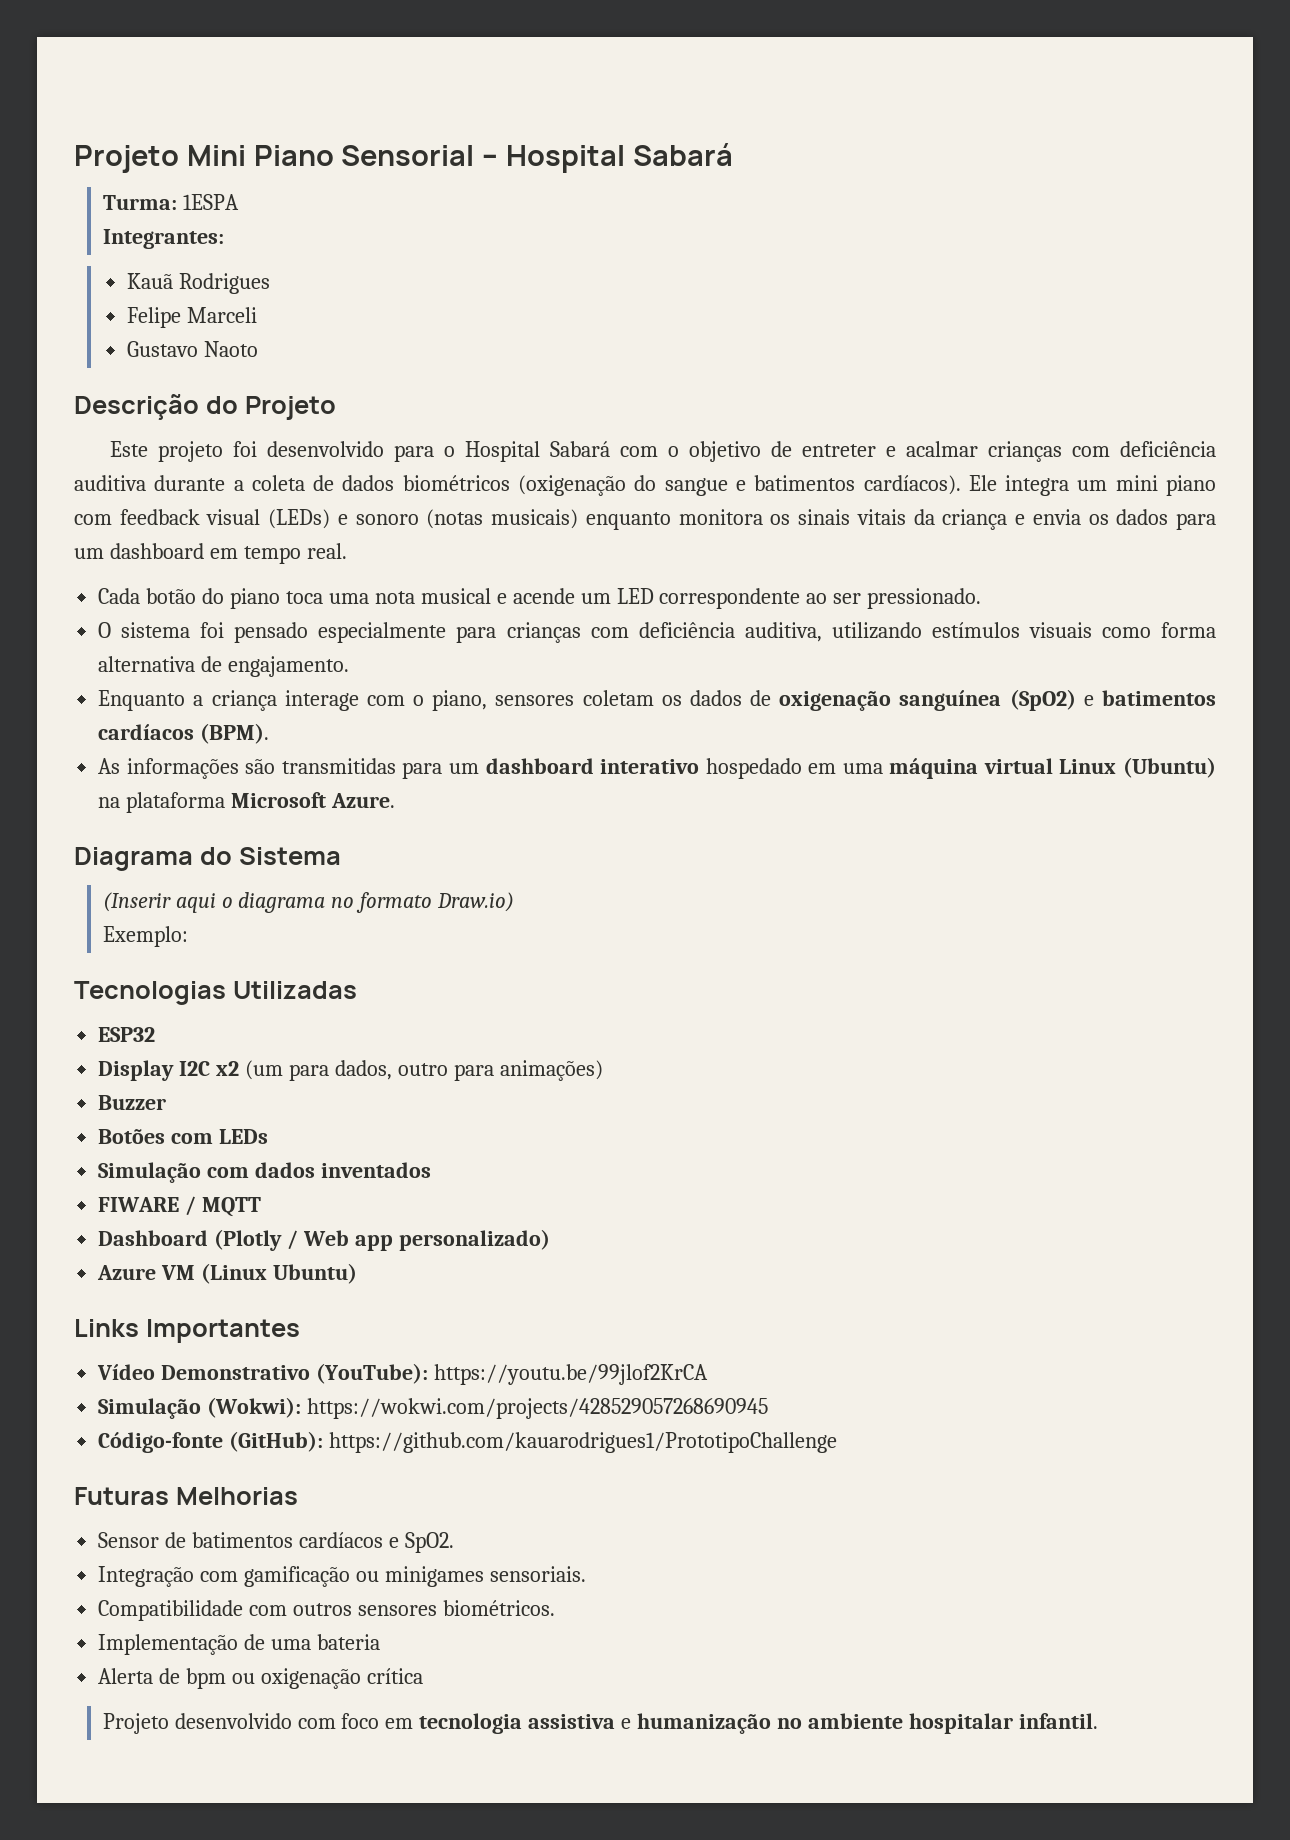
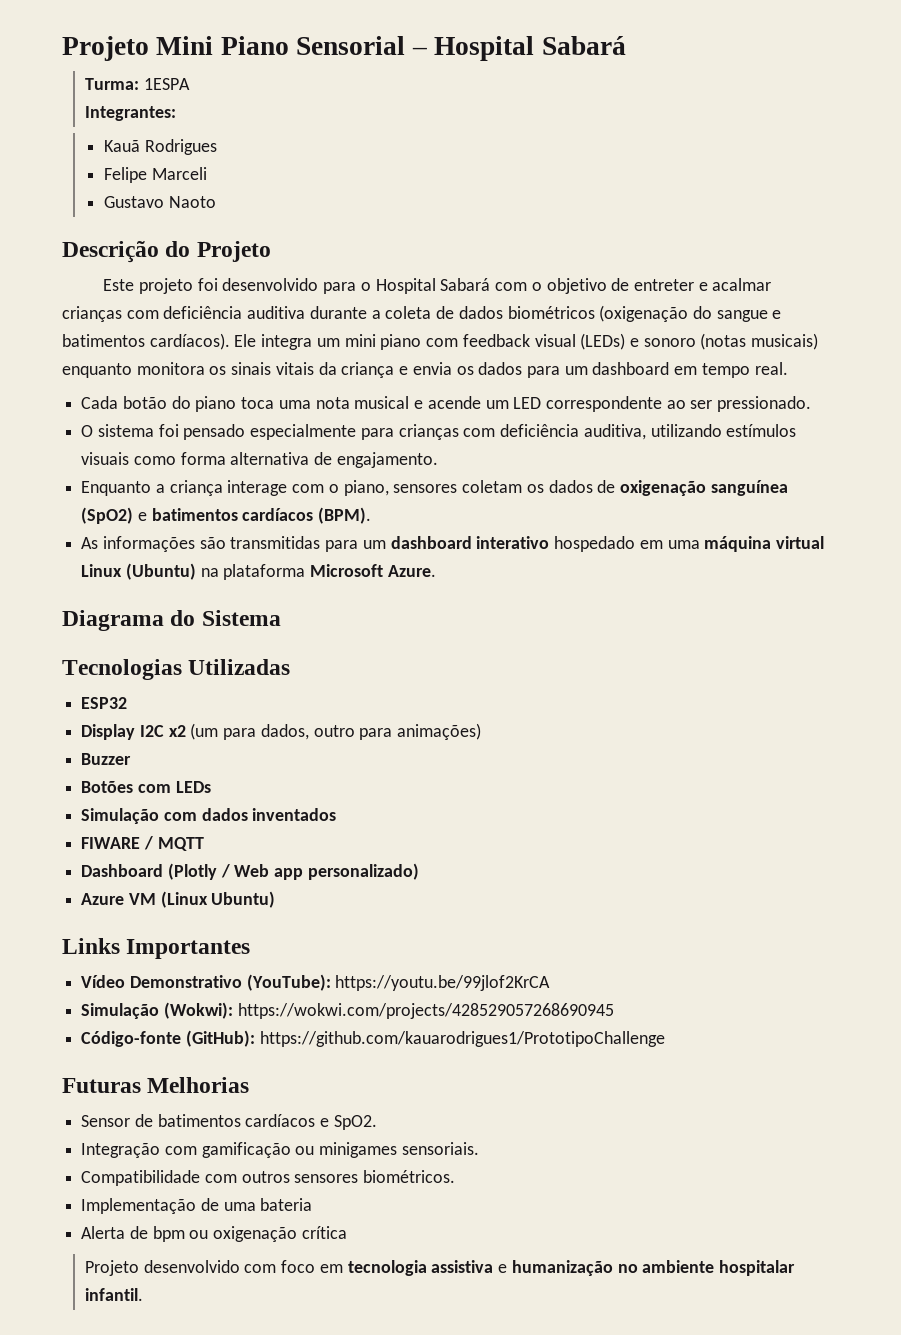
[102,892,515,913] [102,926,188,947] // (Inserir aqui o diagrama no formato Draw.io) // Exemplo: -> (281, 618) none

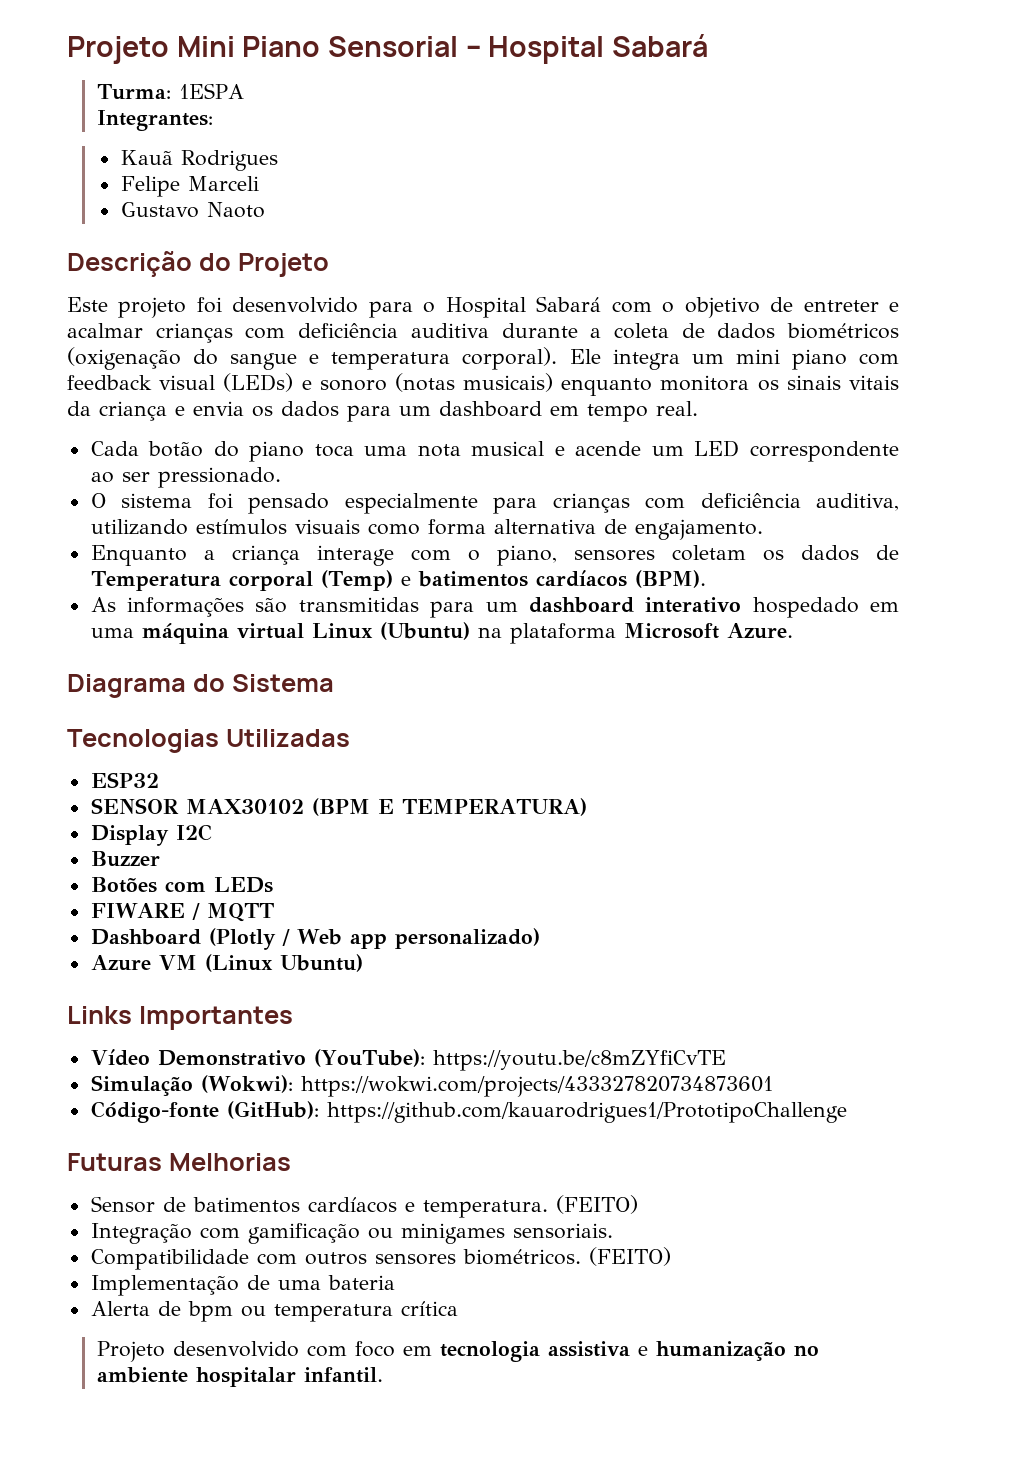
[62,333,230,350] batimentos cardíacos). -> [331,347,558,370] temperatura corporal).
[619,480,788,496] [81,507,134,524] oxigenação sanguínea (SpO2) -> [90,570,393,591] Temperatura corporal (Temp)
[81,723,482,740] Display I2C x2 (um para dados, outro para animações) -> [90,798,587,816] [90,824,212,846] SENSOR MAX30102 (BPM E TEMPERATURA) // Display I2C
[81,808,337,824] // Simulação com dados inventados -> (273, 885) none
[335,975,551,991] https://youtu.be/99jlof2KrCA -> [432,1050,726,1071] https://youtu.be/c8mZYfiCvTE
[237,1003,614,1019] https://wokwi.com/projects/428529057268690945 -> [300,1076,773,1097] https://wokwi.com/projects/433327820734873601
[333,1115,377,1130] SpO2. -> [422,1195,638,1218] temperatura. (FEITO)
(456, 1176) none -> [588,1247,671,1266] (FEITO)
[213,1226,298,1242] oxigenação -> [273,1304,393,1322] temperatura

